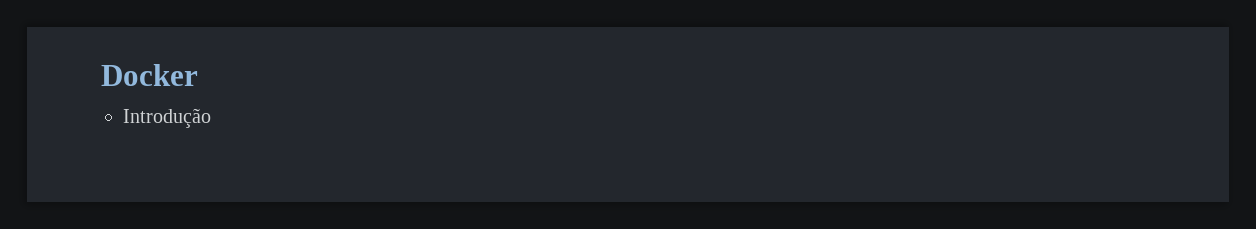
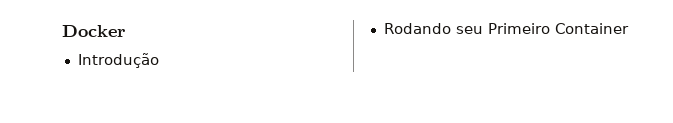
(211, 118) none -> [383,23,629,34] // Rodando seu Primeiro Container

